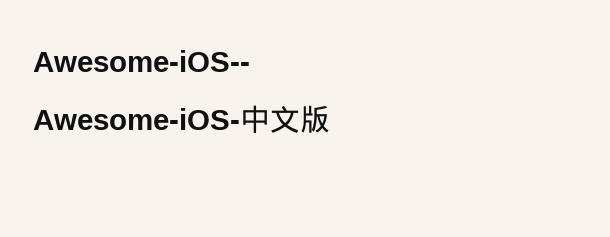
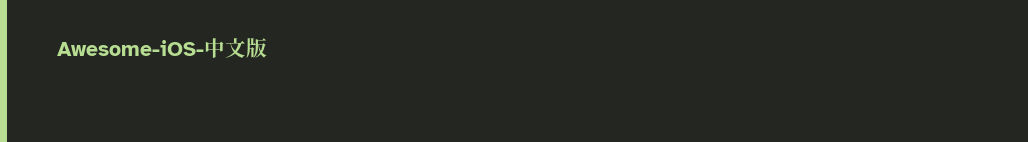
[33,50,250,72] Awesome-iOS-- // -> (57, 48) none

